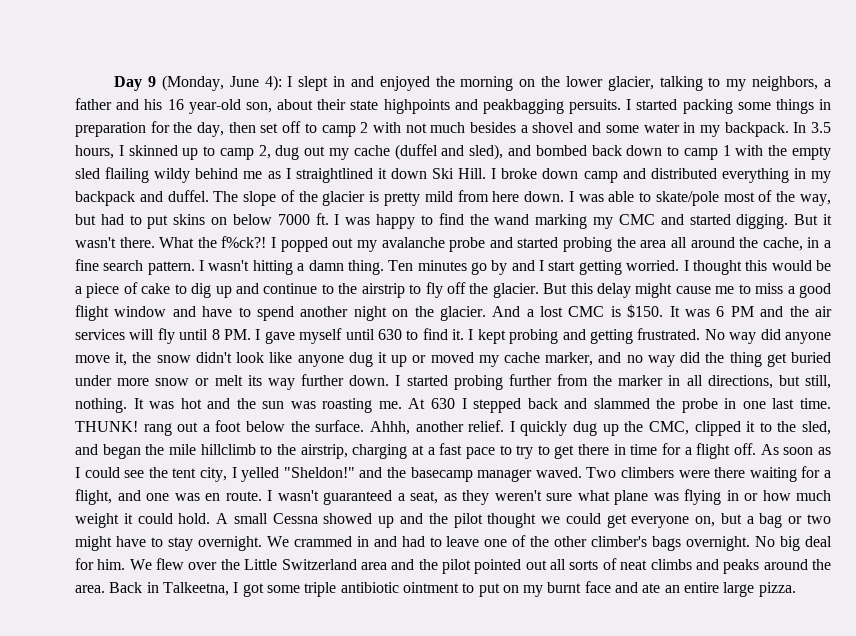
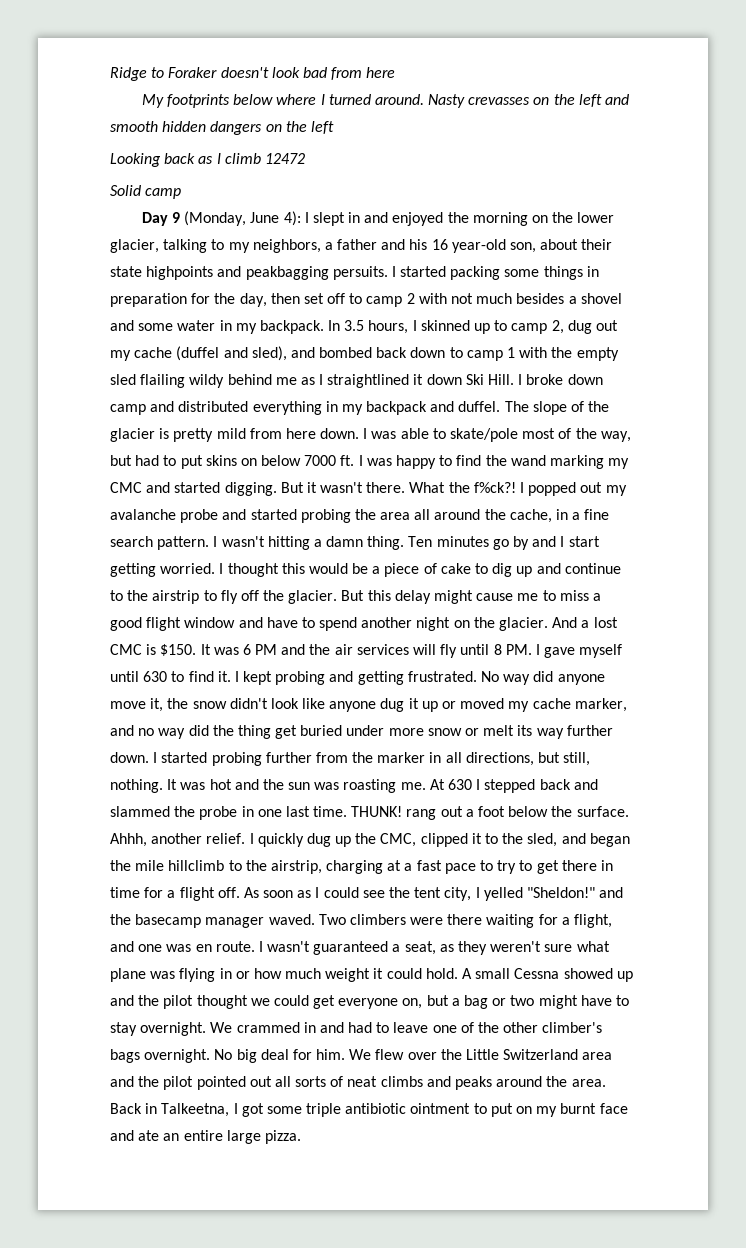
(114, 83) none -> [110,67,396,81] [141,94,630,108] [110,121,334,135] [110,153,305,167] [110,185,182,199] Ridge to Foraker doesn't look bad from here // My footprints below where I turned around. Nasty crevasses on the left and smooth hidden dangers on the left // Looking back as I climb 12472 // Solid camp //

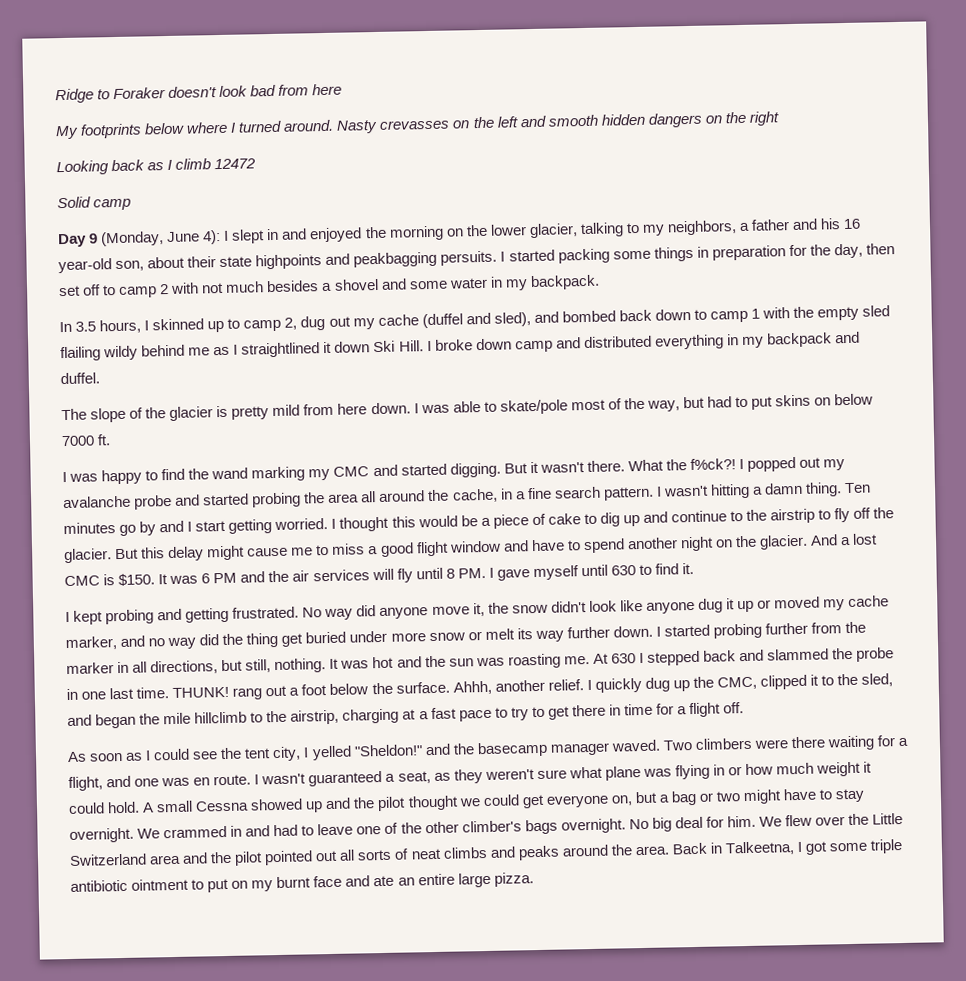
[310,121,334,134] left -> [748,111,780,126] right
(324, 327) none -> (600, 282) //
(501, 406) none -> (100, 378) //
(355, 460) none -> (112, 440) //
(231, 676) none -> (695, 568) //
(240, 892) none -> (745, 708) //

